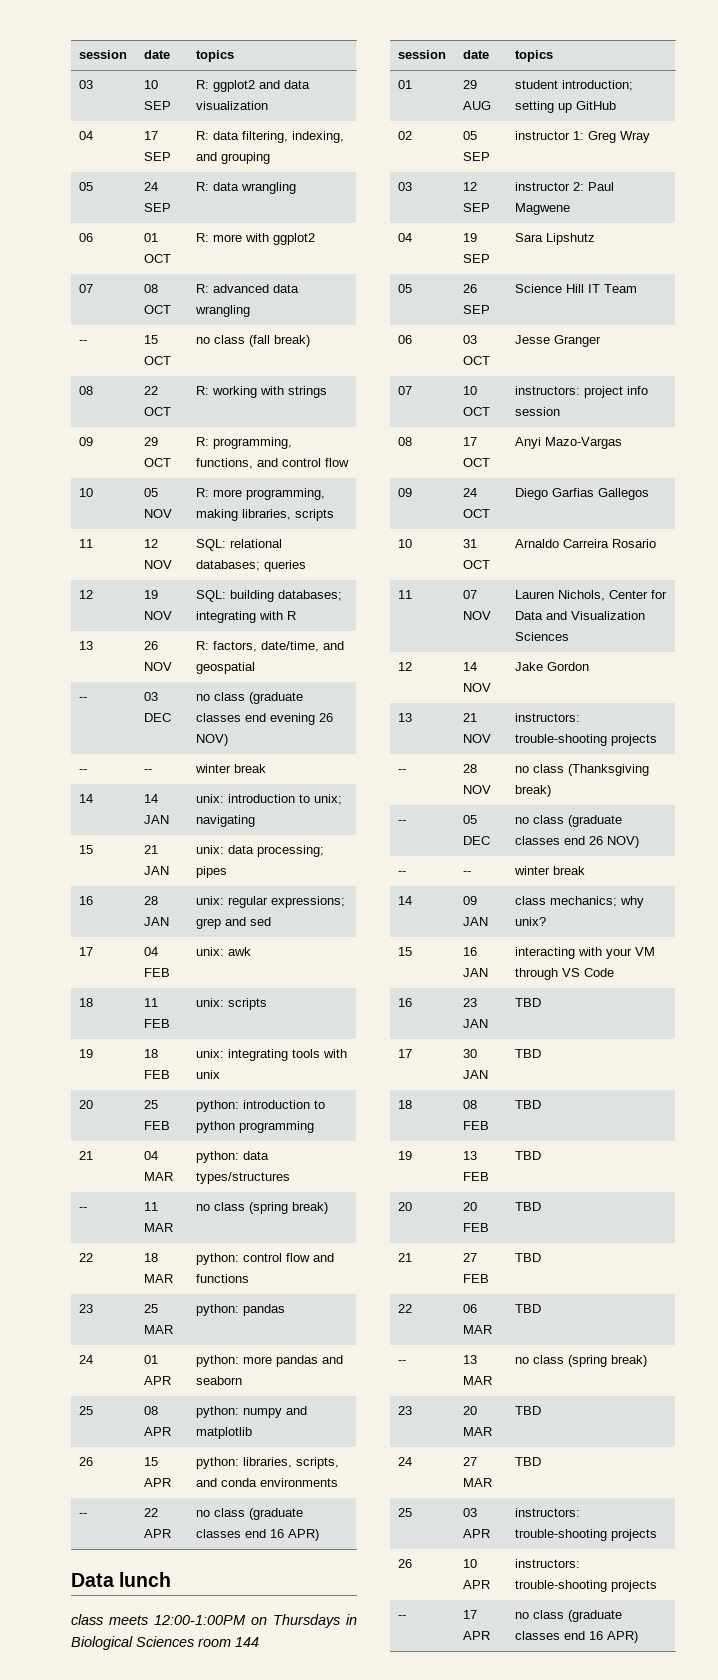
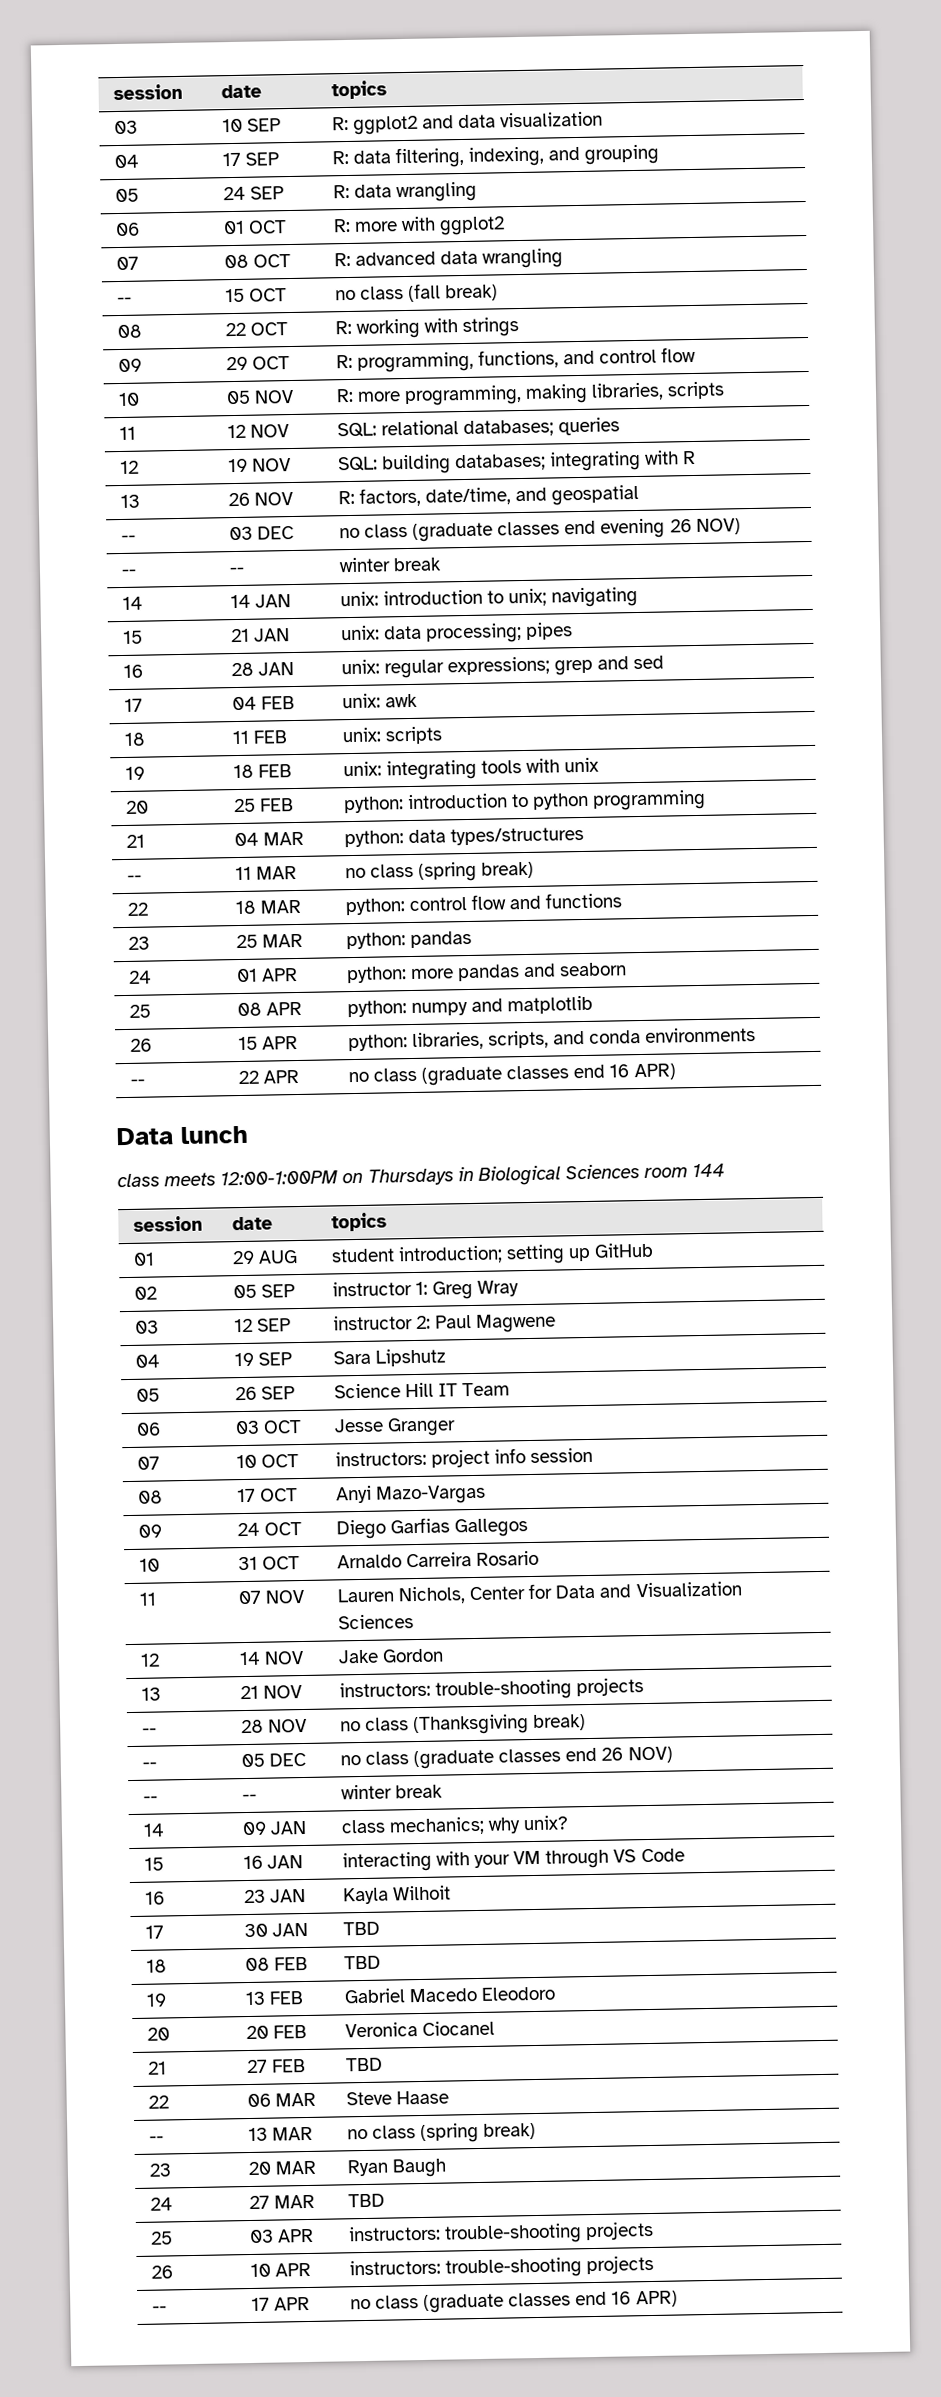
[515,998,542,1007] TBD -> [342,1885,451,1905] Kayla Wilhoit
[515,1151,542,1160] TBD -> [343,1986,556,2004] Gabriel Macedo Eleodoro
[515,1202,542,1211] TBD -> [344,2020,495,2038] Veronica Ciocanel
[515,1304,542,1313] TBD -> [345,2090,449,2106] Steve Haase
[515,1406,542,1415] TBD -> [346,2158,447,2178] Ryan Baugh

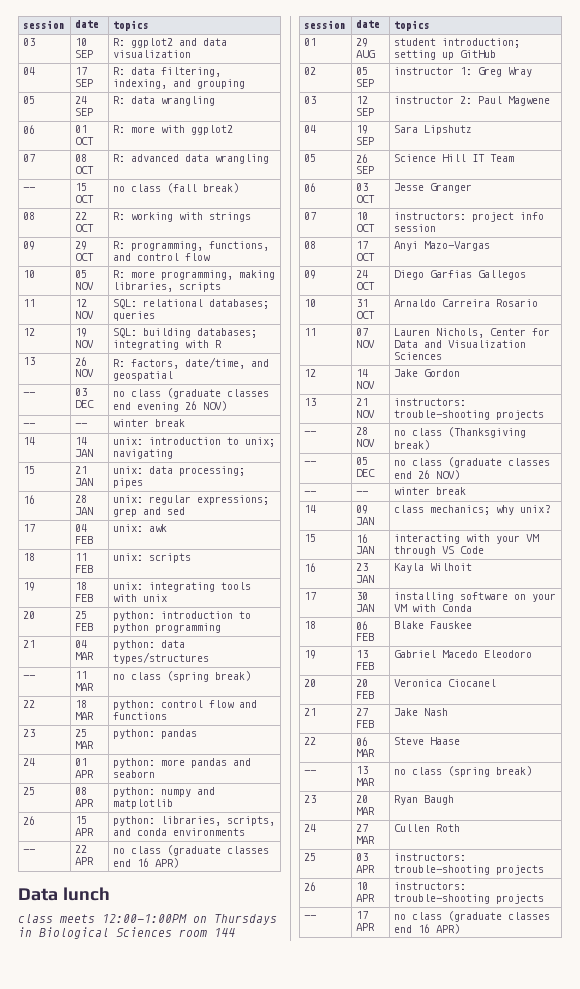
[342,1921,380,1936] [145,1959,167,1973] [244,1956,308,1972] [343,1955,381,1970] TBD // 18 | 08 FEB | TBD -> [393,592,556,602] [393,604,472,612] [303,621,316,629] [355,621,368,630] [355,633,374,641] [393,621,472,629] installing software on your VM with Conda // 18 | 06 FEB | Blake Fauskee
[344,2057,383,2072] TBD -> [393,708,448,716] Jake Nash
[347,2193,385,2208] TBD -> [393,824,460,832] Cullen Roth

